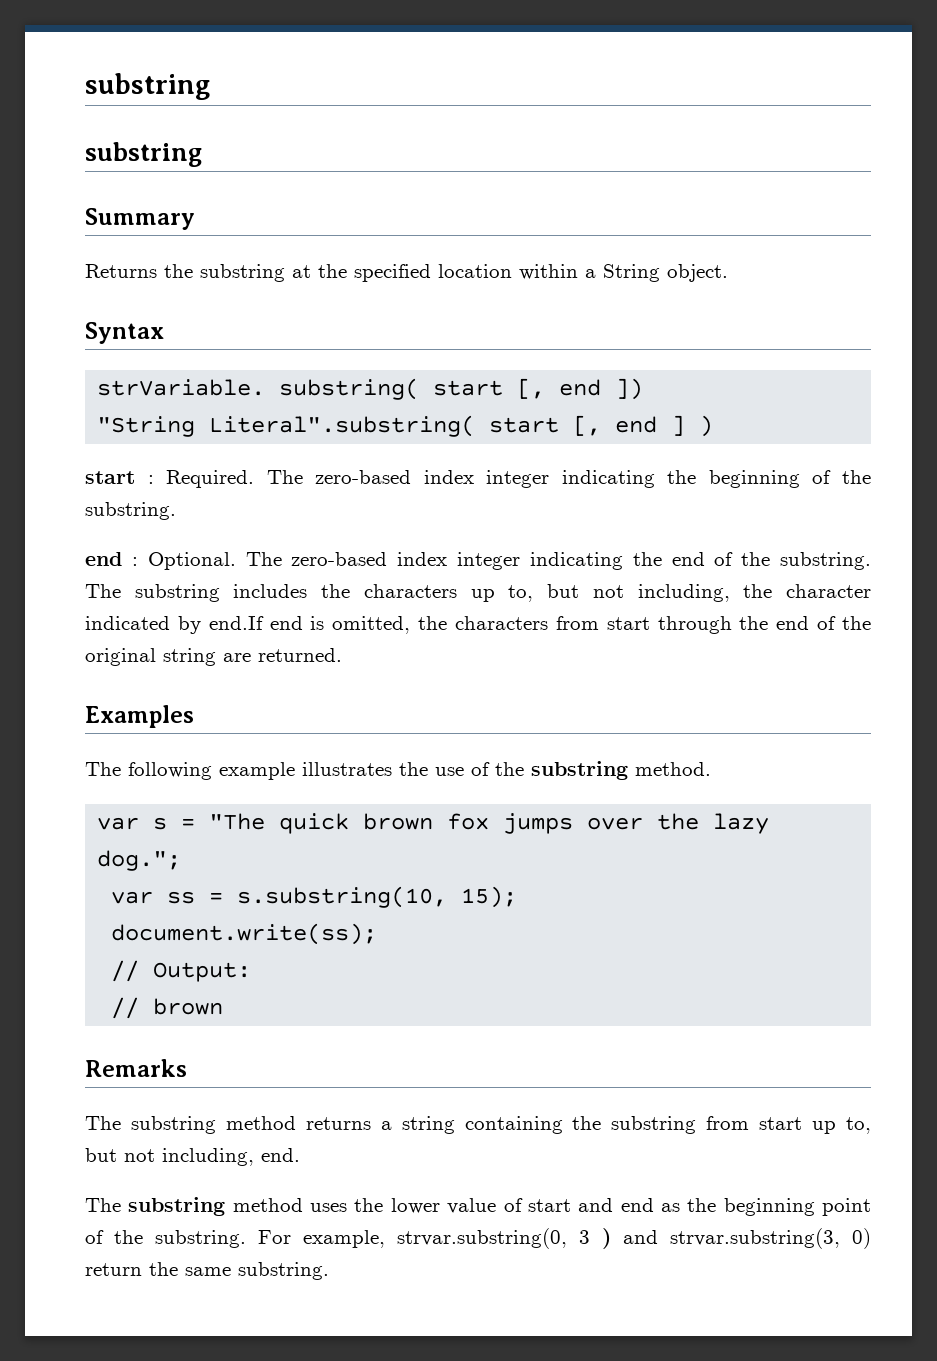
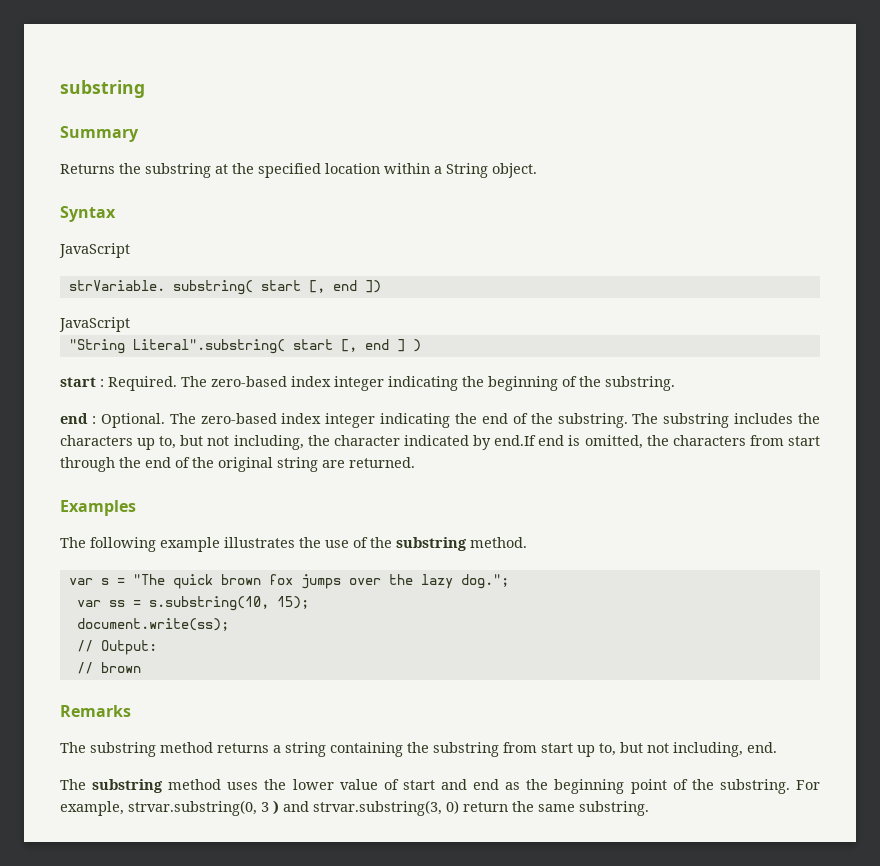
[85,73,210,100] [85,142,202,167] substring // substring -> [60,80,145,98] substring
(164, 333) none -> [59,243,130,258] // JavaScript
(644, 389) none -> [59,317,130,332] // JavaScript

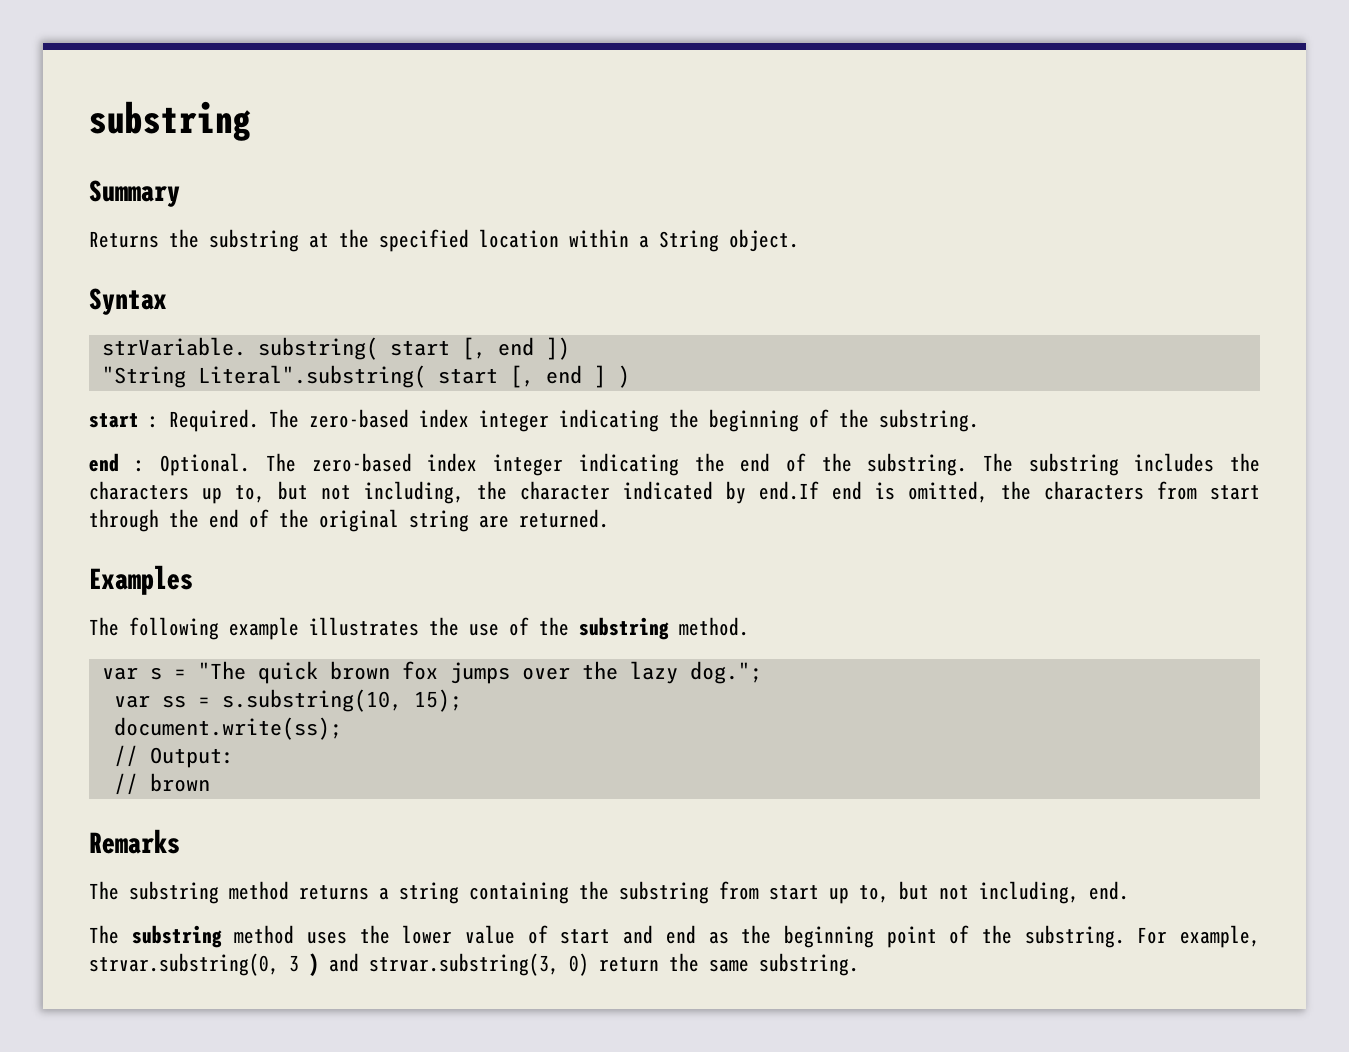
[59,243,130,258] // JavaScript -> (167, 301) none
[59,317,130,332] // JavaScript -> (570, 348) none

